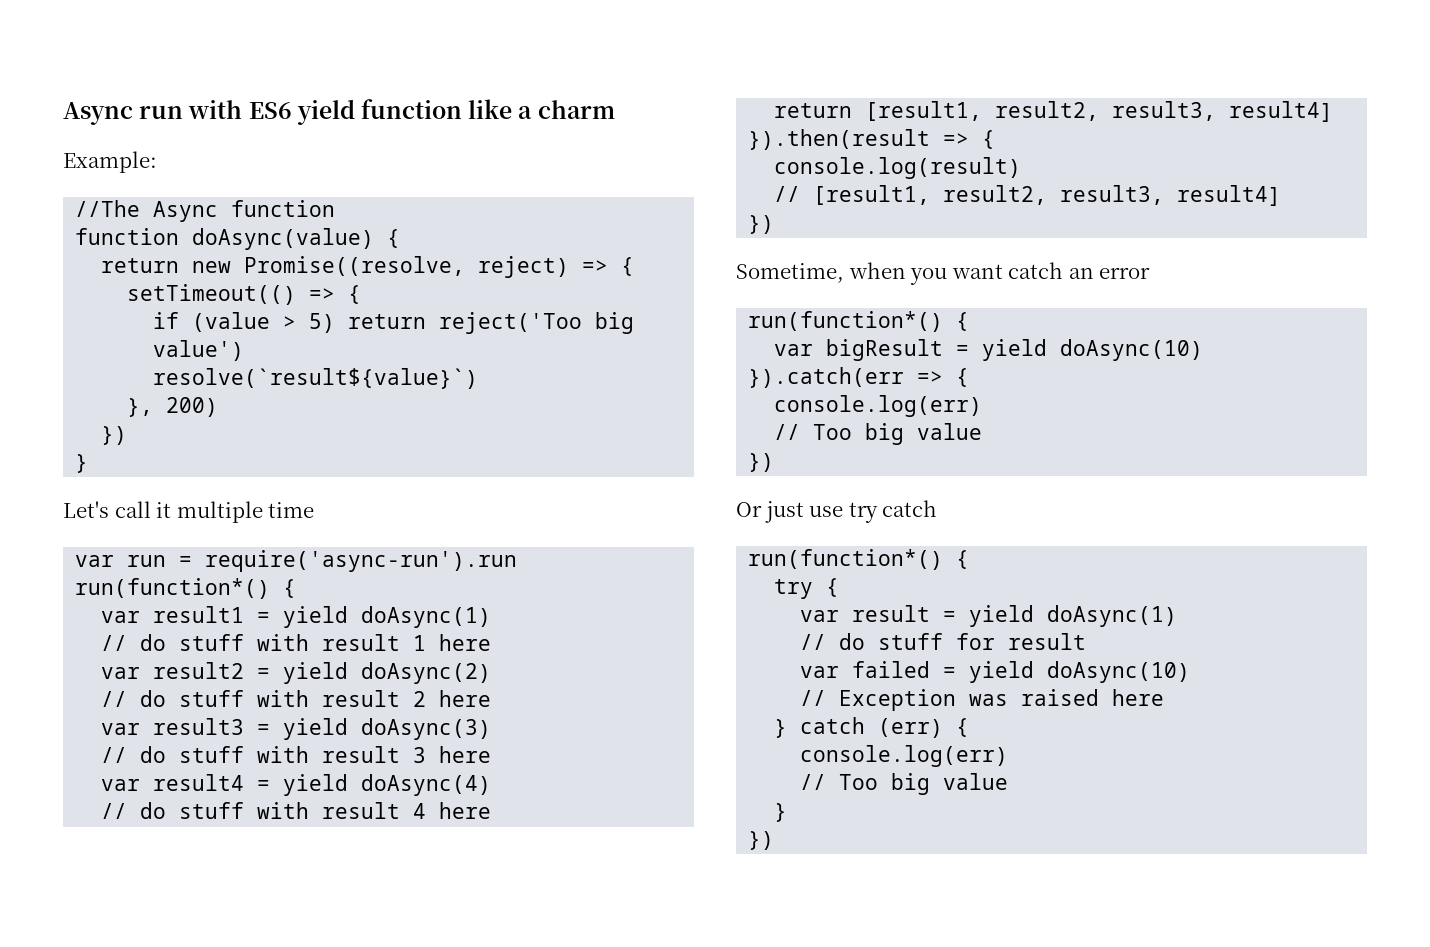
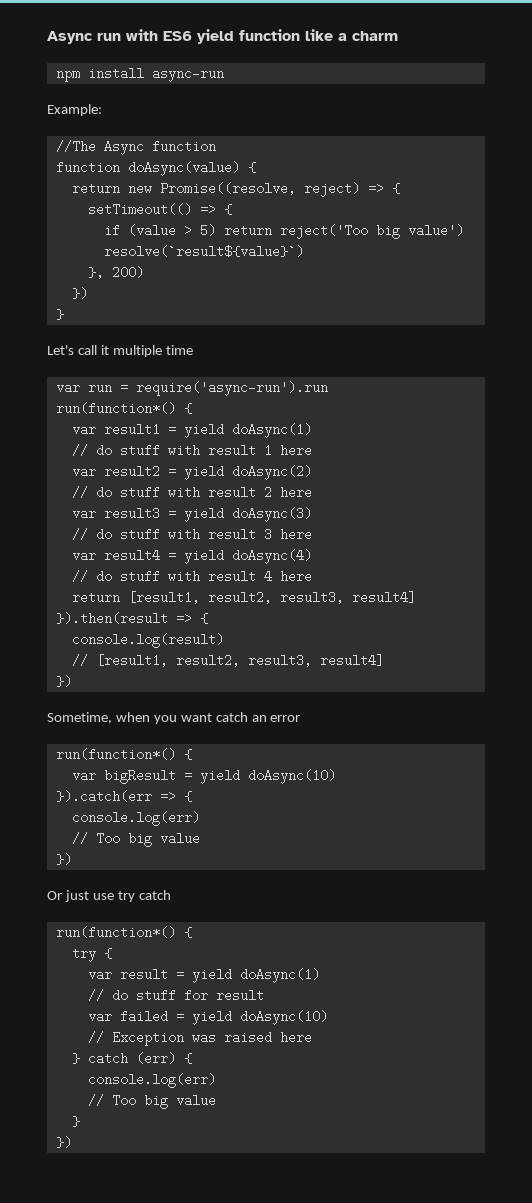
(615, 109) none -> [55,67,224,82] // npm install async-run

